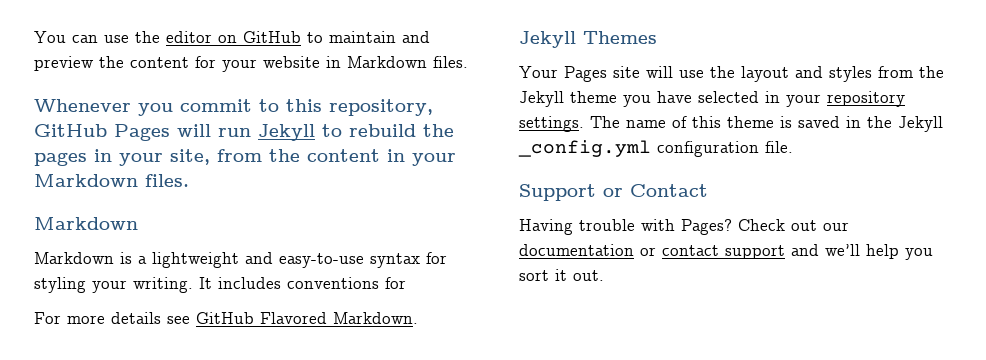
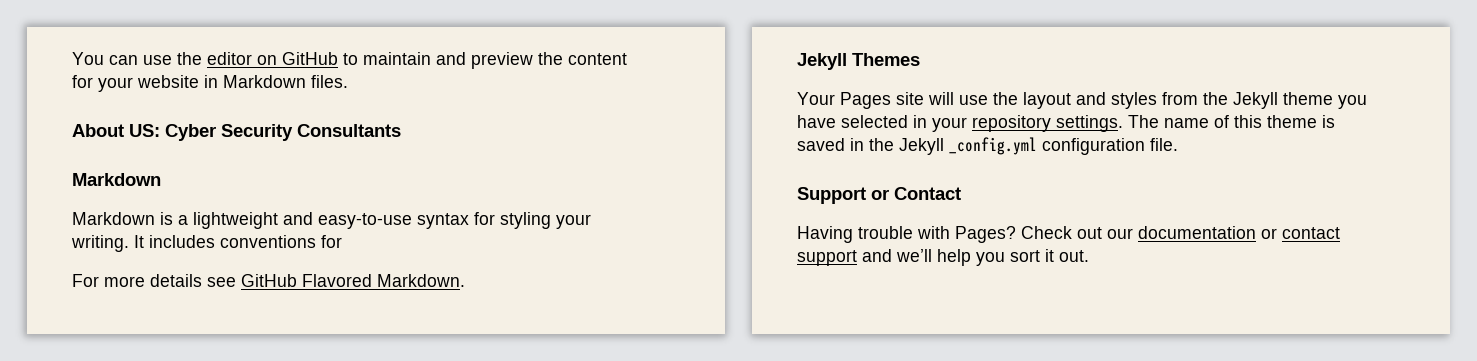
[34,99,433,116] [34,124,454,141] [34,149,456,166] [34,174,189,187] Whenever you commit to this repository, GitHub Pages will run Jekyll to rebuild the pages in your site, from the content in your Markdown files. -> [72,124,401,141] About US: Cyber Security Consultants

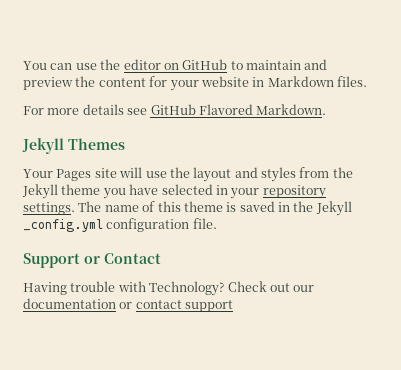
[72,124,401,141] [72,173,161,186] [72,212,591,229] [71,235,342,252] // About US: Cyber Security Consultants // Markdown // Markdown is a lightweight and easy-to-use syntax for styling your writing. It includes conventions for -> (367, 81) none
[955,226,1016,243] Pages? -> [149,281,225,296] Technology?
[862,249,1089,266] and we’ll help you sort it out. -> (234, 306) none

